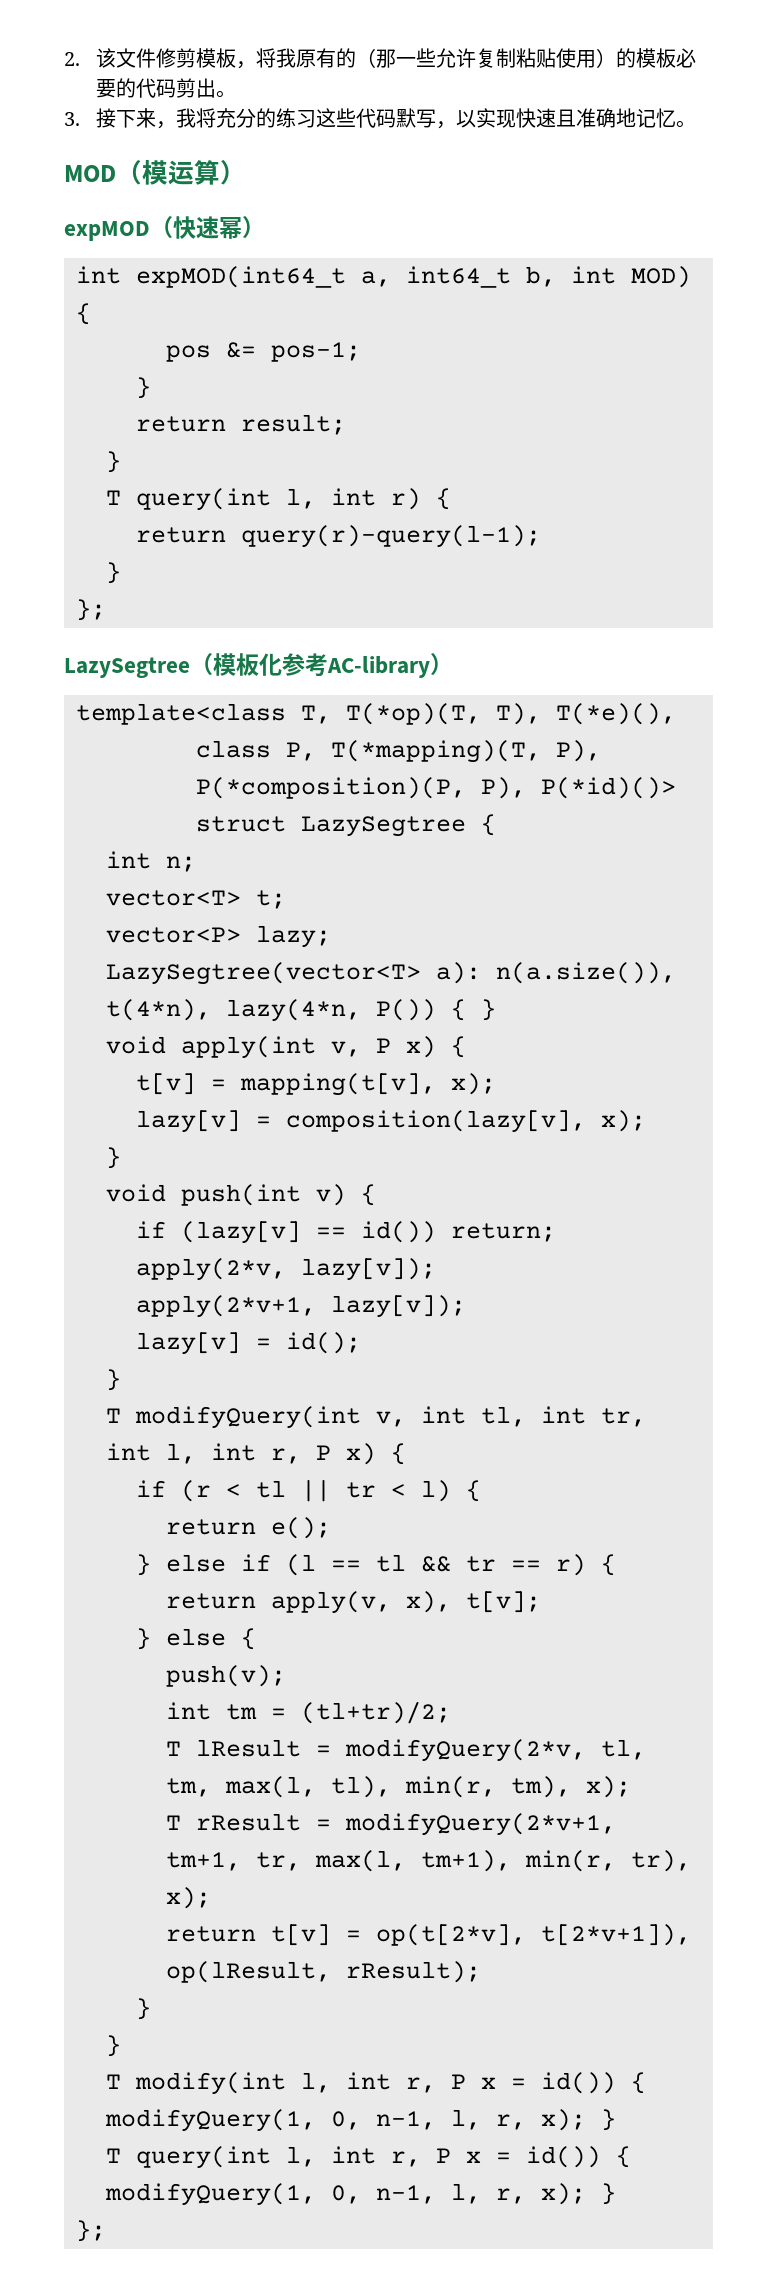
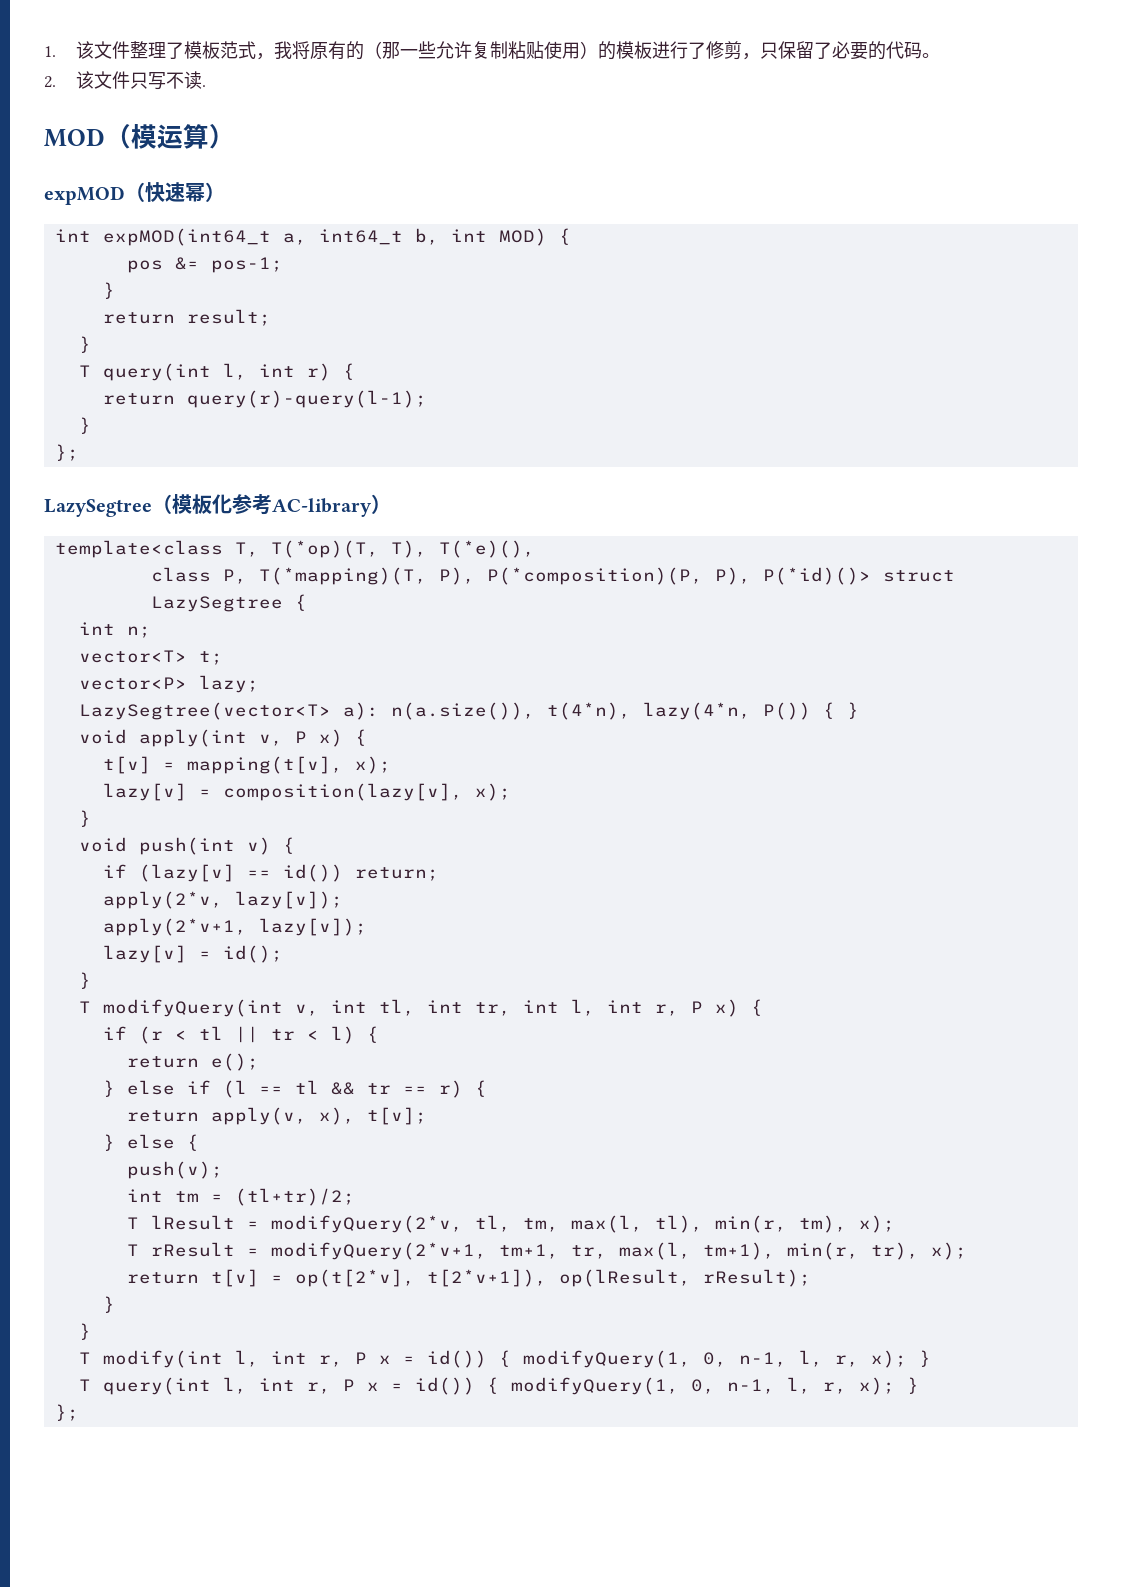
[64,48,296,69] 2.该文件修剪模板，将我 -> [44,41,310,60] 1.该文件整理了模板范式，我将
(676, 58) none -> [651,41,832,60] 进行了修剪，只保留了
[175,78,236,98] [64,108,696,129] 剪出。 // 3.接下来，我将充分的练习这些代码默写，以实现快速且准确地记忆。 -> [921,53,940,58] [44,71,206,90] 。 // 2.该文件只写不读.

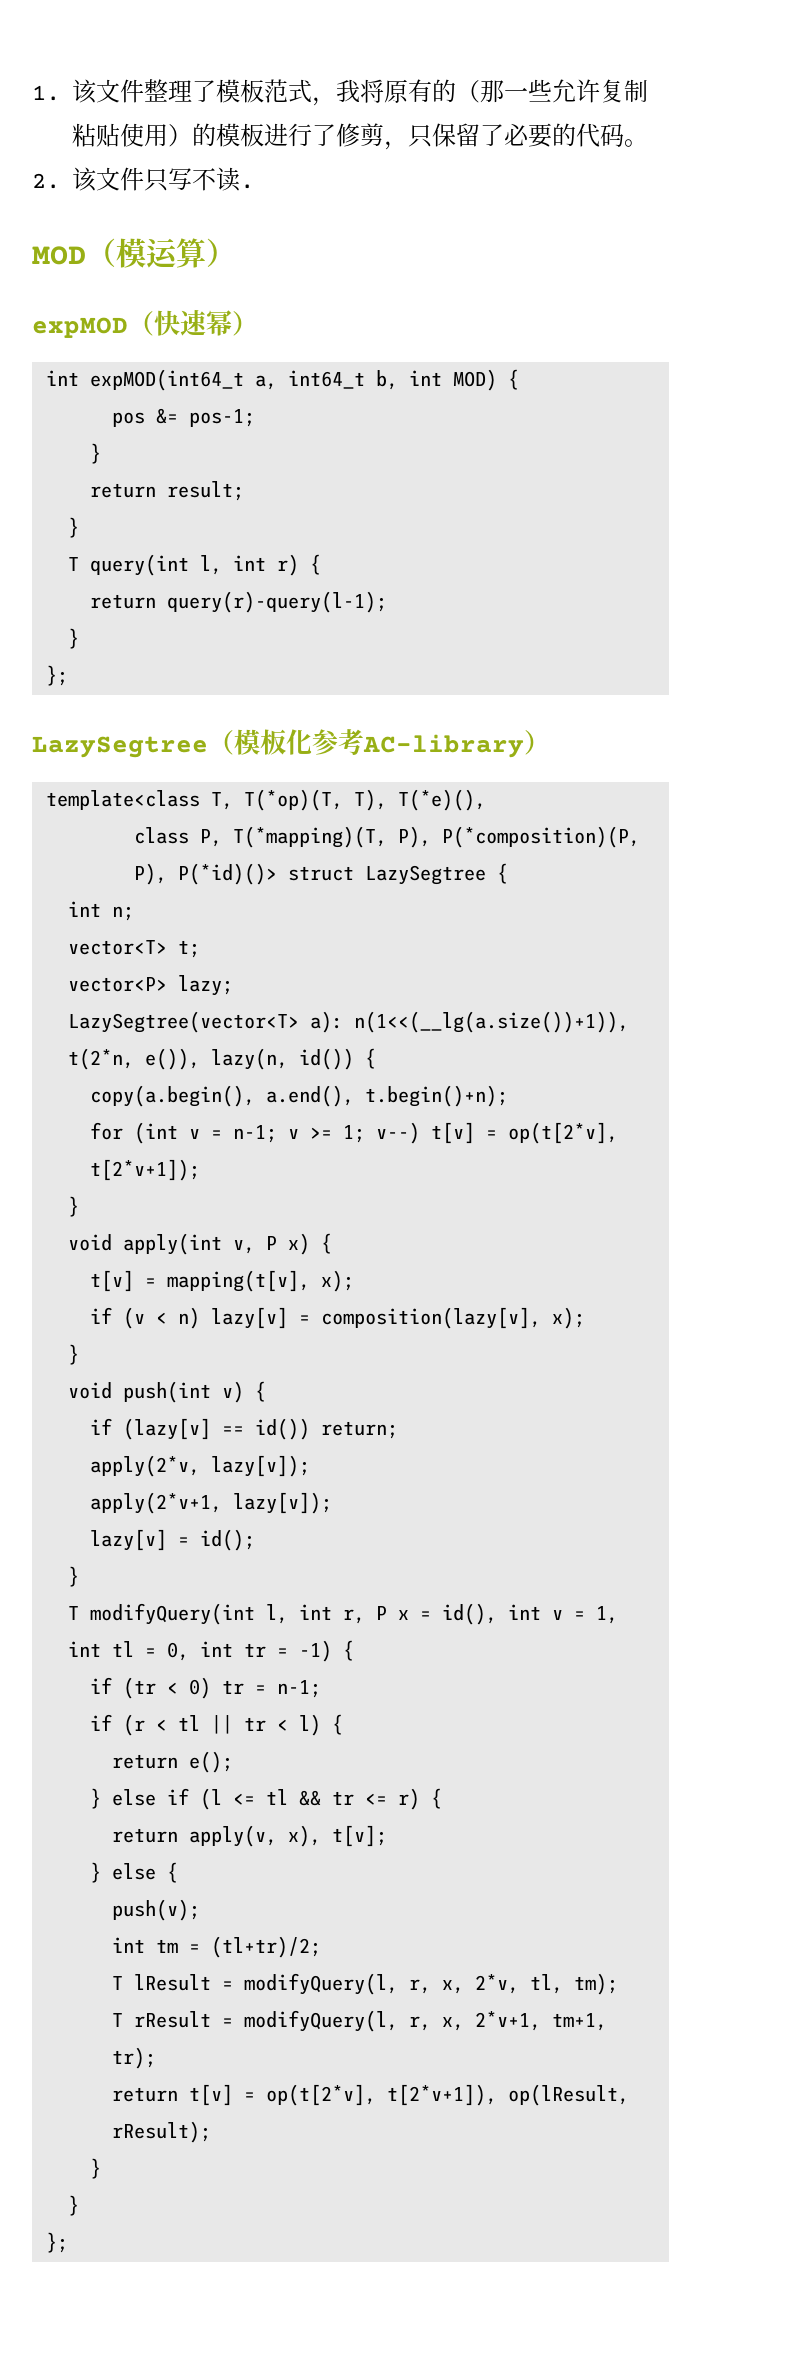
[390,702,835,720] n(a.size()), t(4*n), lazy(4*n, P()) { -> [354,1011,630,1033] [68,1048,377,1070] [90,1085,509,1107] [90,1122,619,1144] [90,1159,201,1181] n(1<<(__lg(a.size())+1)), t(2*n, e()), lazy(n, id()) { // copy(a.begin(), a.end(), t.begin()+n); // for (int v = n-1; v >= 1; v--) t[v] = op(t[2*v], t[2*v+1]); //
(391, 765) none -> [90,1307,201,1329] if (v < n)
[294,999,763,1017] v, int tl, int tr, int l, int r, P x) { -> [266,1603,619,1625] [68,1640,355,1662] [90,1677,322,1699] l, int r, P x = id(), int v = 1, int tl = 0, int tr = -1) { // if (tr < 0) tr = n-1;
[258,1086,283,1094] == -> [233,1793,256,1805] <=
[402,1086,427,1094] == -> [365,1793,388,1805] <=
[270,1215,895,1233] [126,1242,967,1260] modifyQuery(2*v, tl, tm, max(l, tl), min(r, tm), x); // T rResult = modifyQuery(2*v+1, tm+1, tr, max(l, tm+1), min(r, tr), x); -> [244,1973,619,1995] [112,2010,608,2032] [112,2047,157,2069] modifyQuery(l, r, x, 2*v, tl, tm); // T rResult = modifyQuery(l, r, x, 2*v+1, tm+1, tr);
[78,1350,931,1368] [78,1377,919,1395] // T modify(int l, int r, P x = id()) { modifyQuery(1, 0, n-1, l, r, x); } // T query(int l, int r, P x = id()) { modifyQuery(1, 0, n-1, l, r, x); } -> (80, 2205) none

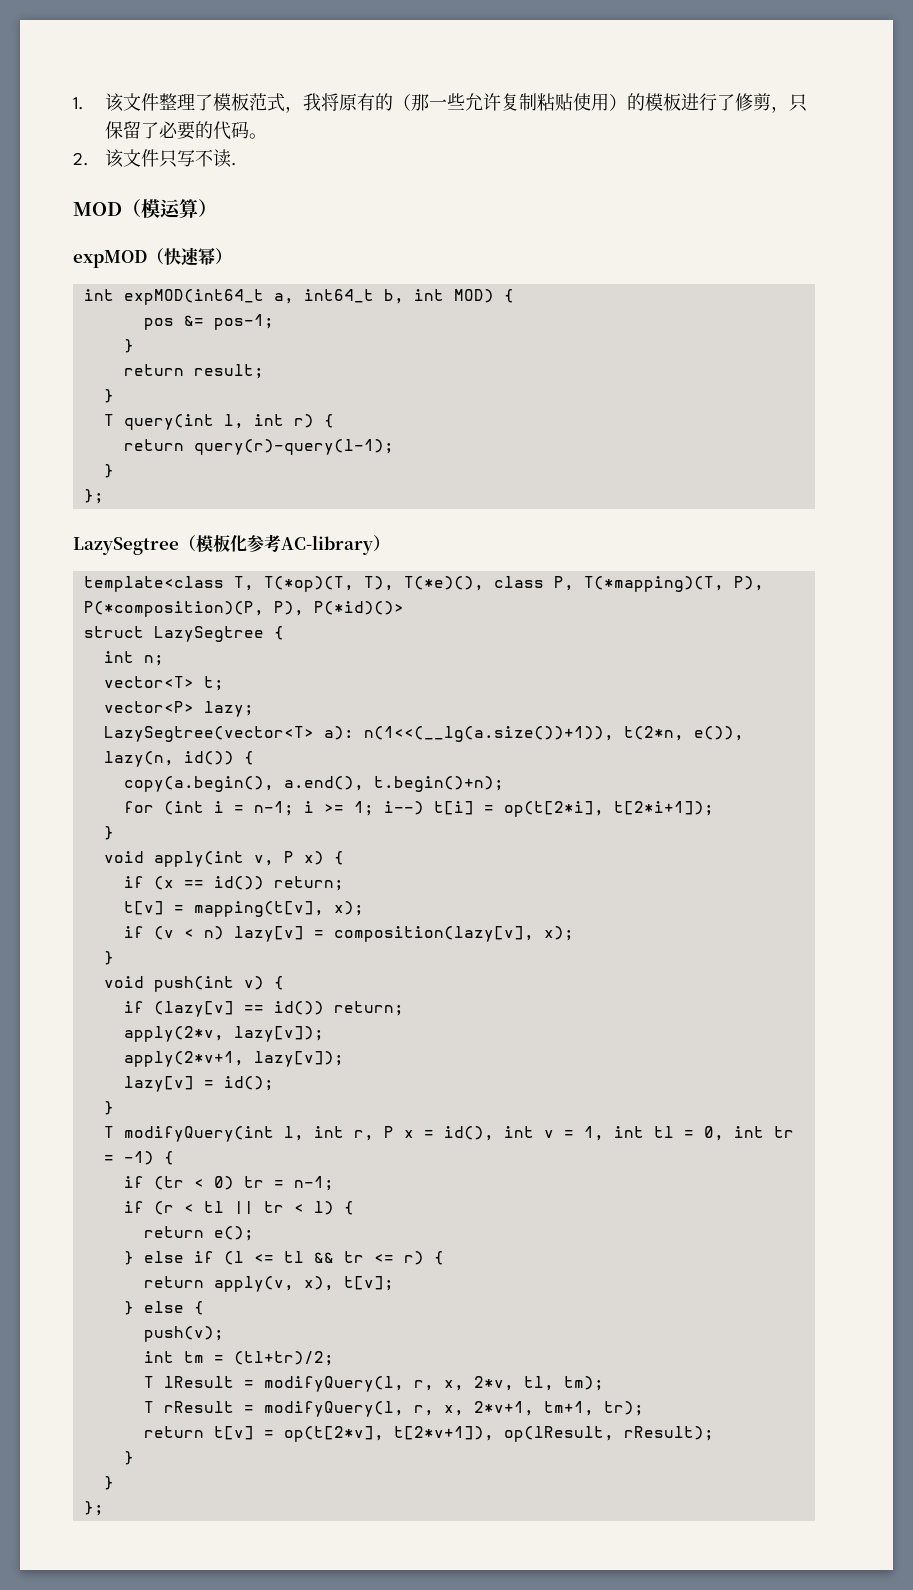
(487, 800) // -> (484, 583) none
(278, 874) none -> (404, 608) //
[189,1125,300,1143] v = n-1; v -> [213,801,314,816] i = n-1; i
[376,1122,619,1144] [90,1159,201,1181] v--) t[v] = op(t[2*v], t[2*v+1]); -> [383,801,714,817] i--) t[i] = op(t[2*i], t[2*i+1]);
(333, 1243) none -> [123,876,344,891] // if (x == id()) return;

